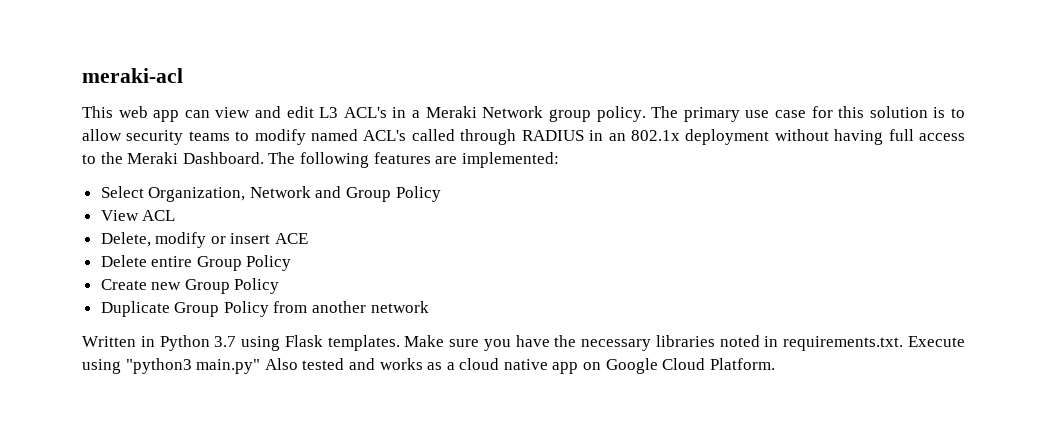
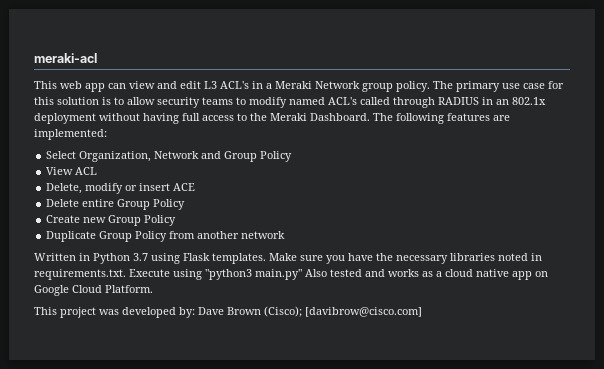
(775, 364) none -> [34,306,422,318] // This project was developed by: Dave Brown (Cisco); [davibrow@cisco.com]

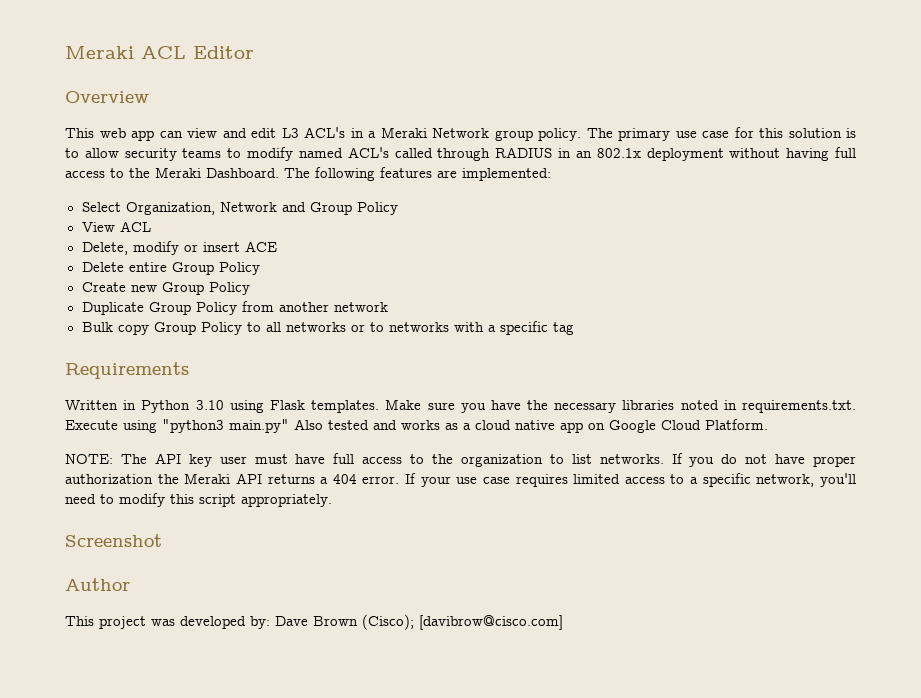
[34,53,97,63] meraki-acl -> [65,46,254,59] [65,91,149,103] Meraki ACL Editor // Overview
(286, 235) none -> [81,321,574,335] [65,362,189,379] // Bulk copy Group Policy to all networks or to networks with a specific tag // Requirements
[133,253,148,261] 3.7 -> [195,400,224,410] 3.10
(153, 289) none -> [65,453,856,467] [65,473,857,487] [65,493,332,507] [65,534,162,547] [65,578,130,591] // NOTE: The API key user must have full access to the organization to list networks. If you do not have proper authorization the Meraki API returns a 404 error. If your use case requires limited access to a specific network, you'll need to modify this script appropriately. // Screenshot // Author

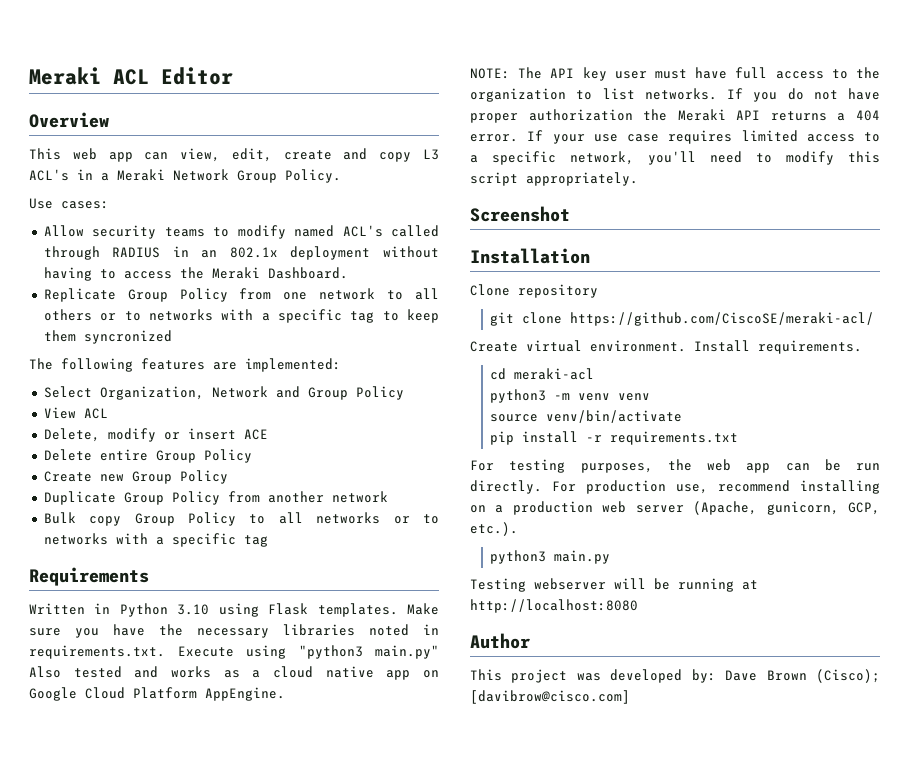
[187,128,276,138] view and edit -> [180,148,412,162] view, edit, create and copy
[494,127,856,141] [65,148,119,158] group policy. The primary use case for this solution is to allow -> [237,169,341,183] [29,198,109,209] [43,225,84,237] Group Policy. // Use cases: // Allow
[835,147,857,158] [65,168,124,178] full access to -> [99,269,172,279] to access
(279, 173) none -> [43,288,440,302] [43,309,439,323] [43,330,172,344] // Replicate Group Policy from one network to all others or to networks with a specific tag to keep them syncronized //
[705,419,768,430] Platform. -> [133,687,285,701] Platform AppEngine.
(162, 540) none -> [470,248,590,264] [470,284,598,298] [490,312,875,326] [470,340,862,354] [490,368,595,380] [490,389,651,403] [490,410,683,423] [490,431,739,445] [470,459,880,473] [470,480,880,494] [470,501,880,515] [470,522,518,536] [490,550,611,564] [470,578,758,592] [470,599,638,613] // Installation // Clone repository // git clone https://github.com/CiscoSE/meraki-acl/ // Create virtual environment. Install requirements. // cd meraki-acl // python3 -m venv venv // source venv/bin/activate // pip install -r requirements.txt // For testing purposes, the web app can be run directly. For production use, recommend installing on a production web server (Apache, gunicorn, GCP, etc.). // python3 main.py // Testing webserver will be running at http://localhost:8080

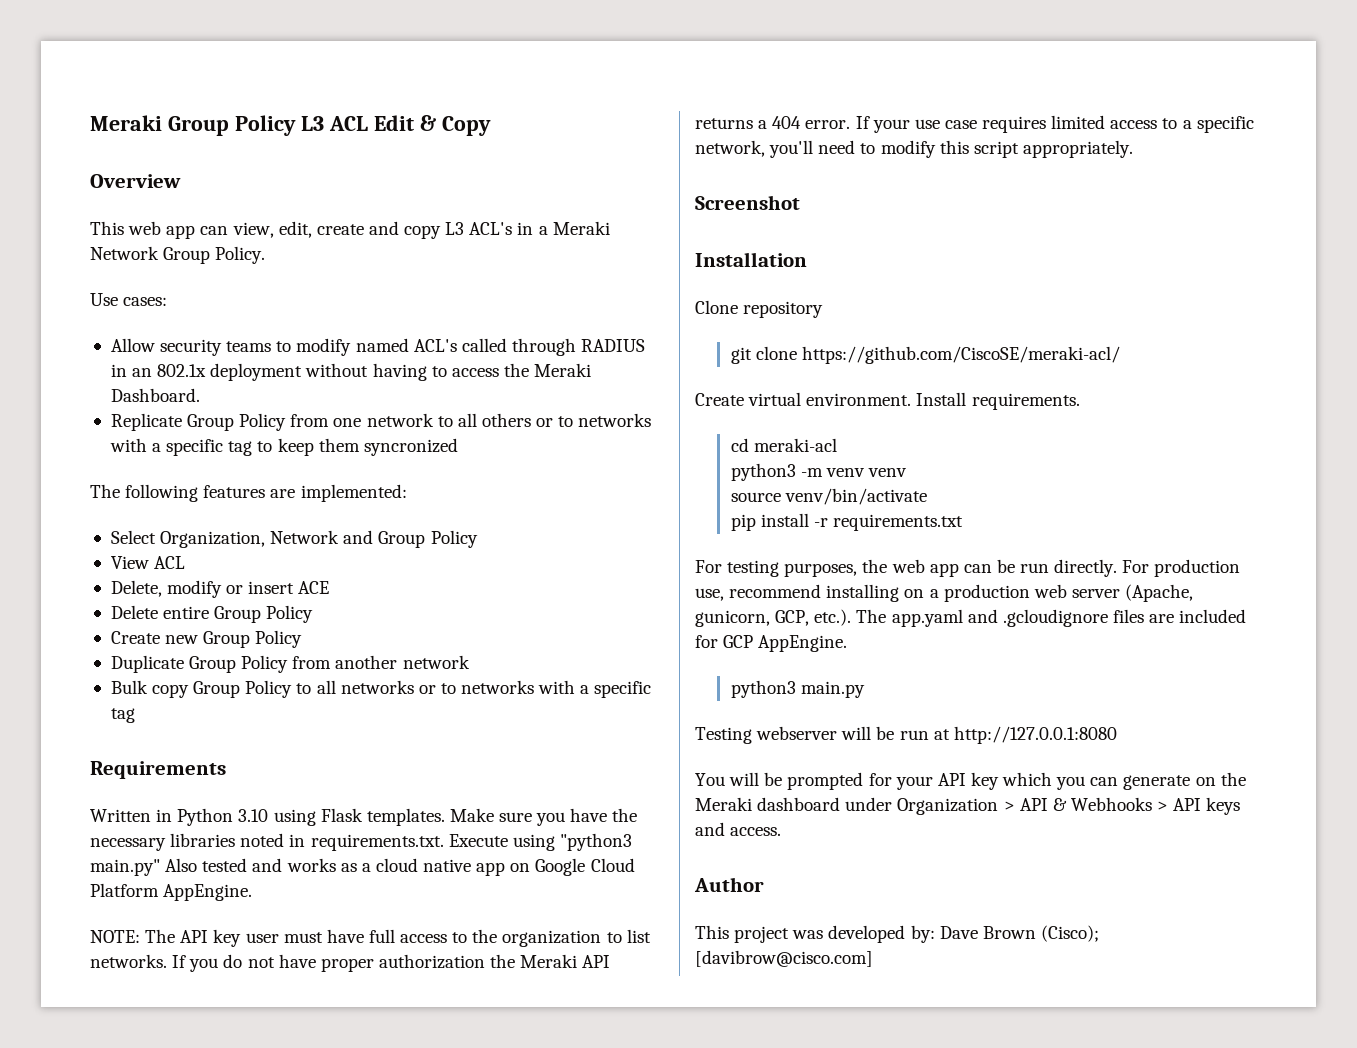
[29,67,233,85] Meraki ACL Editor -> [90,115,491,136] Meraki Group Policy L3 ACL Edit & Copy
(518, 529) none -> [856,609,1247,627] [695,635,848,652] The app.yaml and .gcloudignore files are included for GCP AppEngine.
[678,578,758,592] [470,599,638,613] running at http://localhost:8080 -> [899,726,1117,744] [695,772,1246,790] [695,797,1241,815] [695,822,782,836] run at http://127.0.0.1:8080 // You will be prompted for your API key which you can generate on the Meraki dashboard under Organization > API & Webhooks > API keys and access.

